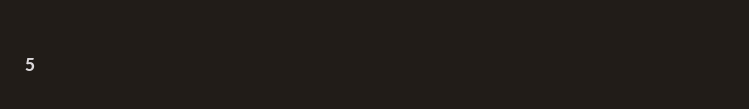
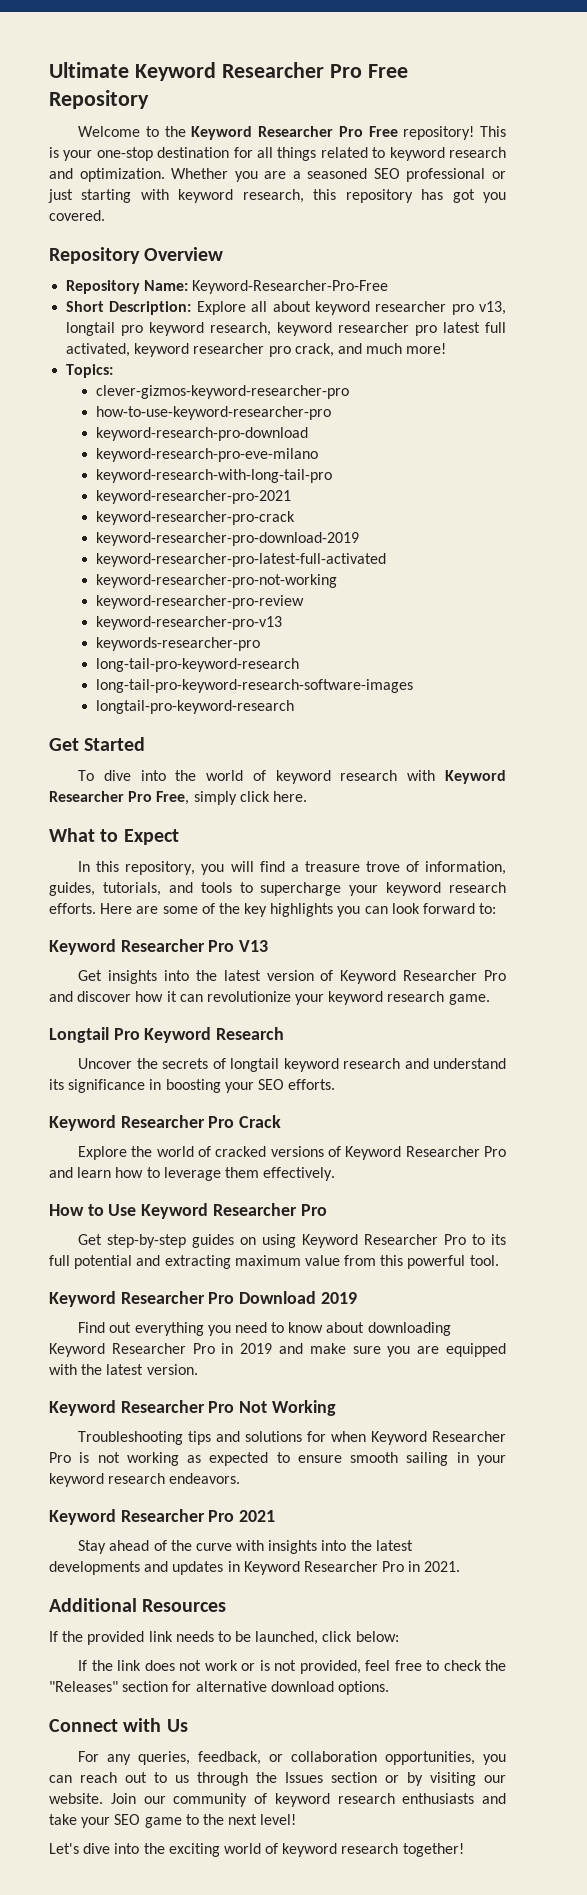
[25,58,35,71] 5 -> [49,62,408,81] [49,90,149,109] [78,126,506,140] [49,147,506,161] [49,168,506,182] [48,189,507,203] [49,210,105,221] [49,247,224,264] [66,280,389,294] [66,301,506,315] [66,322,506,336] [66,343,447,357] [66,364,114,378] [96,385,350,399] [96,406,332,420] [96,427,309,441] [96,448,319,462] [96,469,333,483] [96,490,292,504] [96,511,296,525] [96,532,360,546] [96,553,387,567] [96,574,338,588] [96,595,305,609] [96,616,283,630] [96,637,261,651] [96,658,300,672] [96,679,414,693] [96,700,295,714] [49,737,146,751] [78,770,506,784] [49,791,307,805] [49,828,179,845] [78,861,507,875] [49,882,506,896] [49,903,497,917] [49,939,269,955] [78,970,507,984] [49,991,490,1005] [49,1027,285,1043] [78,1058,506,1072] [49,1079,336,1093] [49,1115,282,1131] [78,1146,507,1160] [49,1167,336,1181] [49,1203,327,1219] [78,1234,506,1248] [49,1255,499,1269] [49,1291,357,1307] [78,1322,451,1336] [49,1343,507,1357] [49,1364,198,1375] [49,1400,336,1416] [78,1431,506,1445] [49,1452,506,1466] [49,1473,241,1487] [49,1509,276,1525] [78,1540,413,1554] [49,1561,461,1575] [49,1598,227,1612] [49,1631,399,1645] [78,1660,507,1674] [49,1681,389,1695] [49,1718,188,1732] [78,1751,506,1765] [49,1772,506,1786] [49,1793,506,1807] [49,1814,297,1828] [49,1843,464,1857] Ultimate Keyword Researcher Pro Free Repository // Welcome to the Keyword Researcher Pro Free repository! This is your one-stop destination for all things related to keyword research and optimization. Whether you are a seasoned SEO professional or just starting with keyword research, this repository has got you covered. // Repository Overview // Repository Name: Keyword-Researcher-Pro-Free // Short Description: Explore all about keyword researcher pro v13, longtail pro keyword research, keyword researcher pro latest full activated, keyword researcher pro crack, and much more! // Topics: // clever-gizmos-keyword-researcher-pro // how-to-use-keyword-researcher-pro // keyword-research-pro-download // keyword-research-pro-eve-milano // keyword-research-with-long-tail-pro // keyword-researcher-pro-2021 // keyword-researcher-pro-crack // keyword-researcher-pro-download-2019 // keyword-researcher-pro-latest-full-activated // keyword-researcher-pro-not-working // keyword-researcher-pro-review // keyword-researcher-pro-v13 // keywords-researcher-pro // long-tail-pro-keyword-research // long-tail-pro-keyword-research-software-images // longtail-pro-keyword-research // Get Started // To dive into the world of keyword research with Keyword Researcher Pro Free, simply click here. // What to Expect // In this repository, you will find a treasure trove of information, guides, tutorials, and tools to supercharge your keyword research efforts. Here are some of the key highlights you can look forward to: // Keyword Researcher Pro V13 // Get insights into the latest version of Keyword Researcher Pro and discover how it can revolutionize your keyword research game. // Longtail Pro Keyword Research // Uncover the secrets of longtail keyword research and understand its significance in boosting your SEO efforts. // Keyword Researcher Pro Crack // Explore the world of cracked versions of Keyword Researcher Pro and learn how to leverage them effectively. // How to Use Keyword Researcher Pro // Get step-by-step guides on using Keyword Researcher Pro to its full potential and extracting maximum value from this powerful tool. // Keyword Researcher Pro Download 2019 // Find out everything you need to know about downloading Keyword Researcher Pro in 2019 and make sure you are equipped with the latest version. // Keyword Researcher Pro Not Working // Troubleshooting tips and solutions for when Keyword Researcher Pro is not working as expected to ensure smooth sailing in your keyword research endeavors. // Keyword Researcher Pro 2021 // Stay ahead of the curve with insights into the latest developments and updates in Keyword Researcher Pro in 2021. // Additional Resources // If the provided link needs to be launched, click below: // If the link does not work or is not provided, feel free to check the "Releases" section for alternative download options. // Connect with Us // For any queries, feedback, or collaboration opportunities, you can reach out to us through the Issues section or by visiting our website. Join our community of keyword research enthusiasts and take your SEO game to the next level! // Let's dive into the exciting world of keyword research together!

